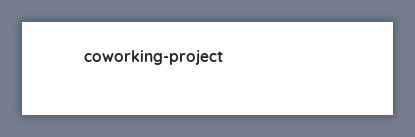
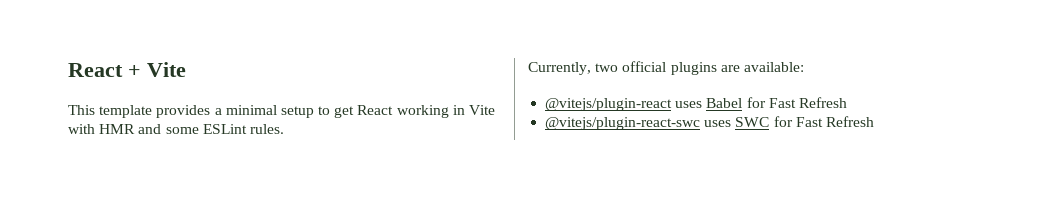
[84,50,223,65] coworking-project -> [68,62,186,77] [68,105,496,118] [68,124,284,134] [528,61,804,75] [545,97,847,111] [545,116,874,130] React + Vite // This template provides a minimal setup to get React working in Vite with HMR and some ESLint rules. // Currently, two official plugins are available: // @vitejs/plugin-react uses Babel for Fast Refresh // @vitejs/plugin-react-swc uses SWC for Fast Refresh

